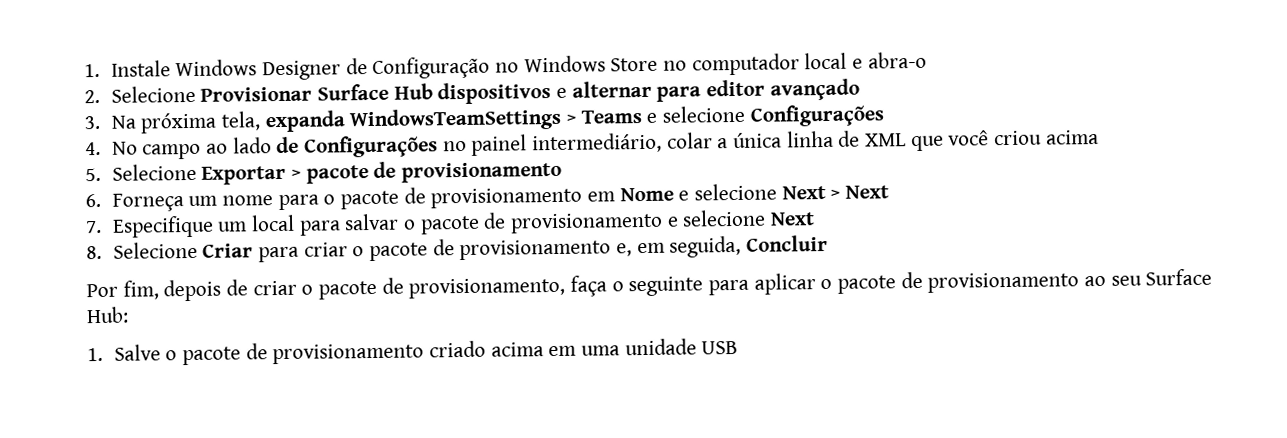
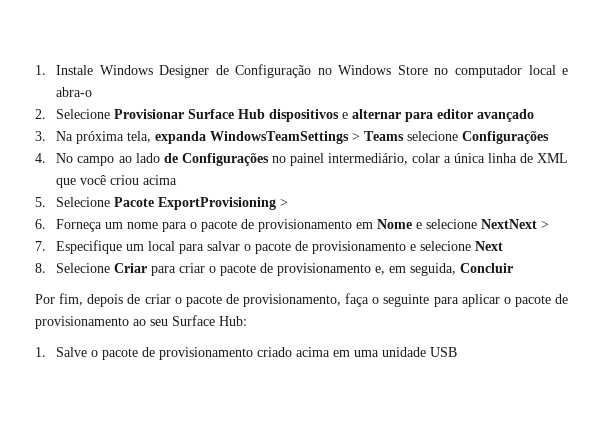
[646,112,658,123] e -> (405, 136) none
[201,161,562,185] Exportar > pacote de provisionamento -> [114,197,289,210] Pacote ExportProvisioning >
[781,185,889,200] Next > Next -> [481,219,550,229] NextNext >

